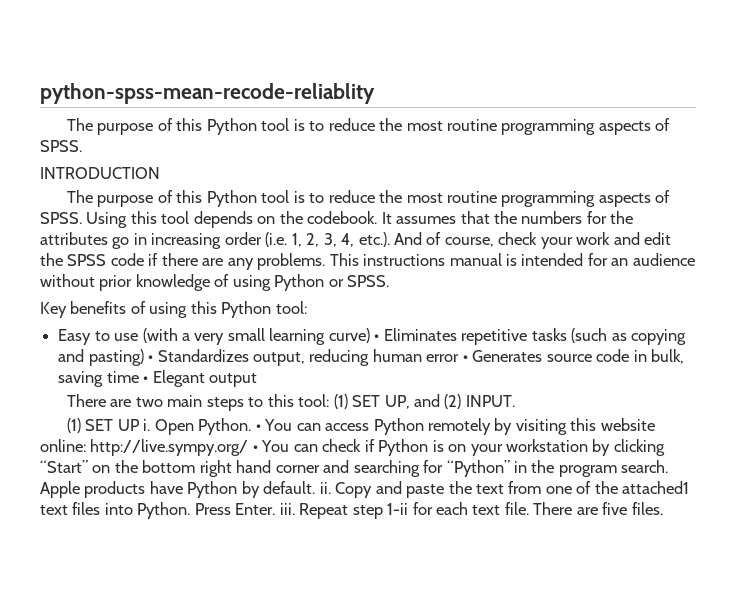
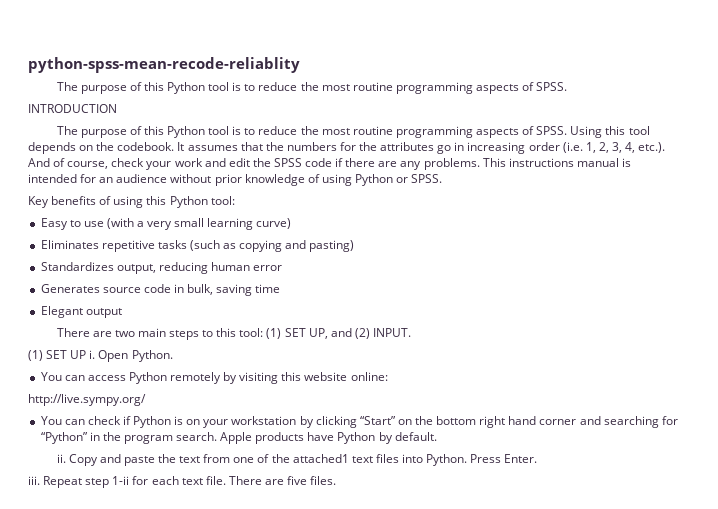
[374,334,380,341] • -> (292, 223) //
[148,355,154,362] • -> (355, 246) //
[462,355,468,362] • -> (283, 268) //
[143,376,149,383] • -> (281, 288) //
[255,424,261,431] • -> (173, 356) //
(86, 445) none -> (388, 376) //
[252,445,258,452] • -> (146, 400) //
(316, 487) none -> (437, 436) //
(276, 509) none -> (538, 458) //

